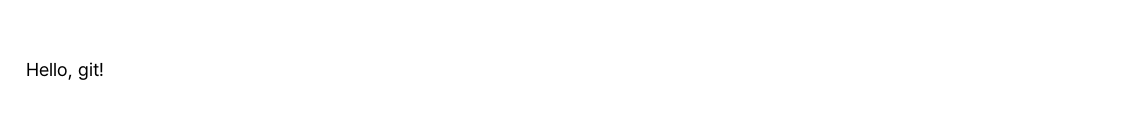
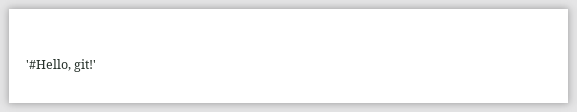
[26,62,104,80] Hello, git! -> [26,59,97,72] '#Hello, git!'

